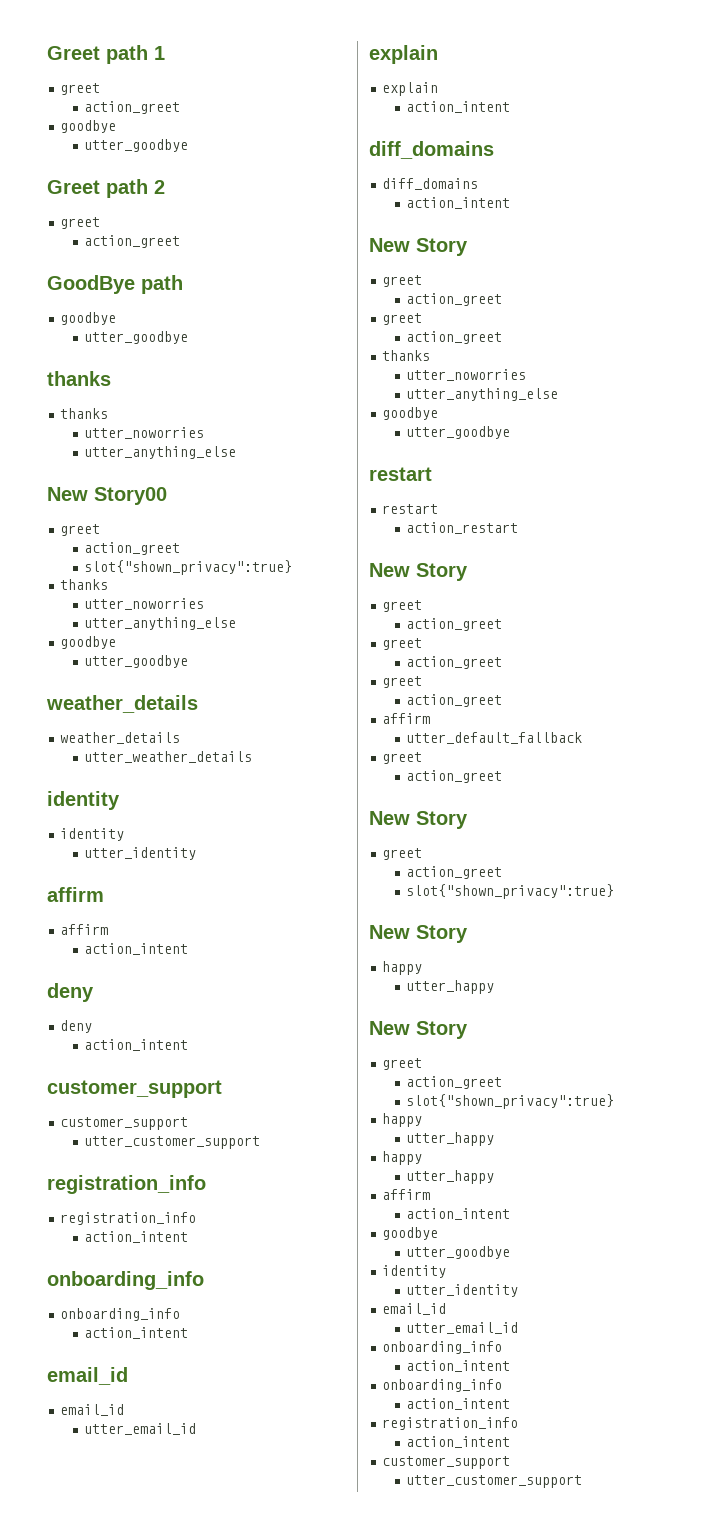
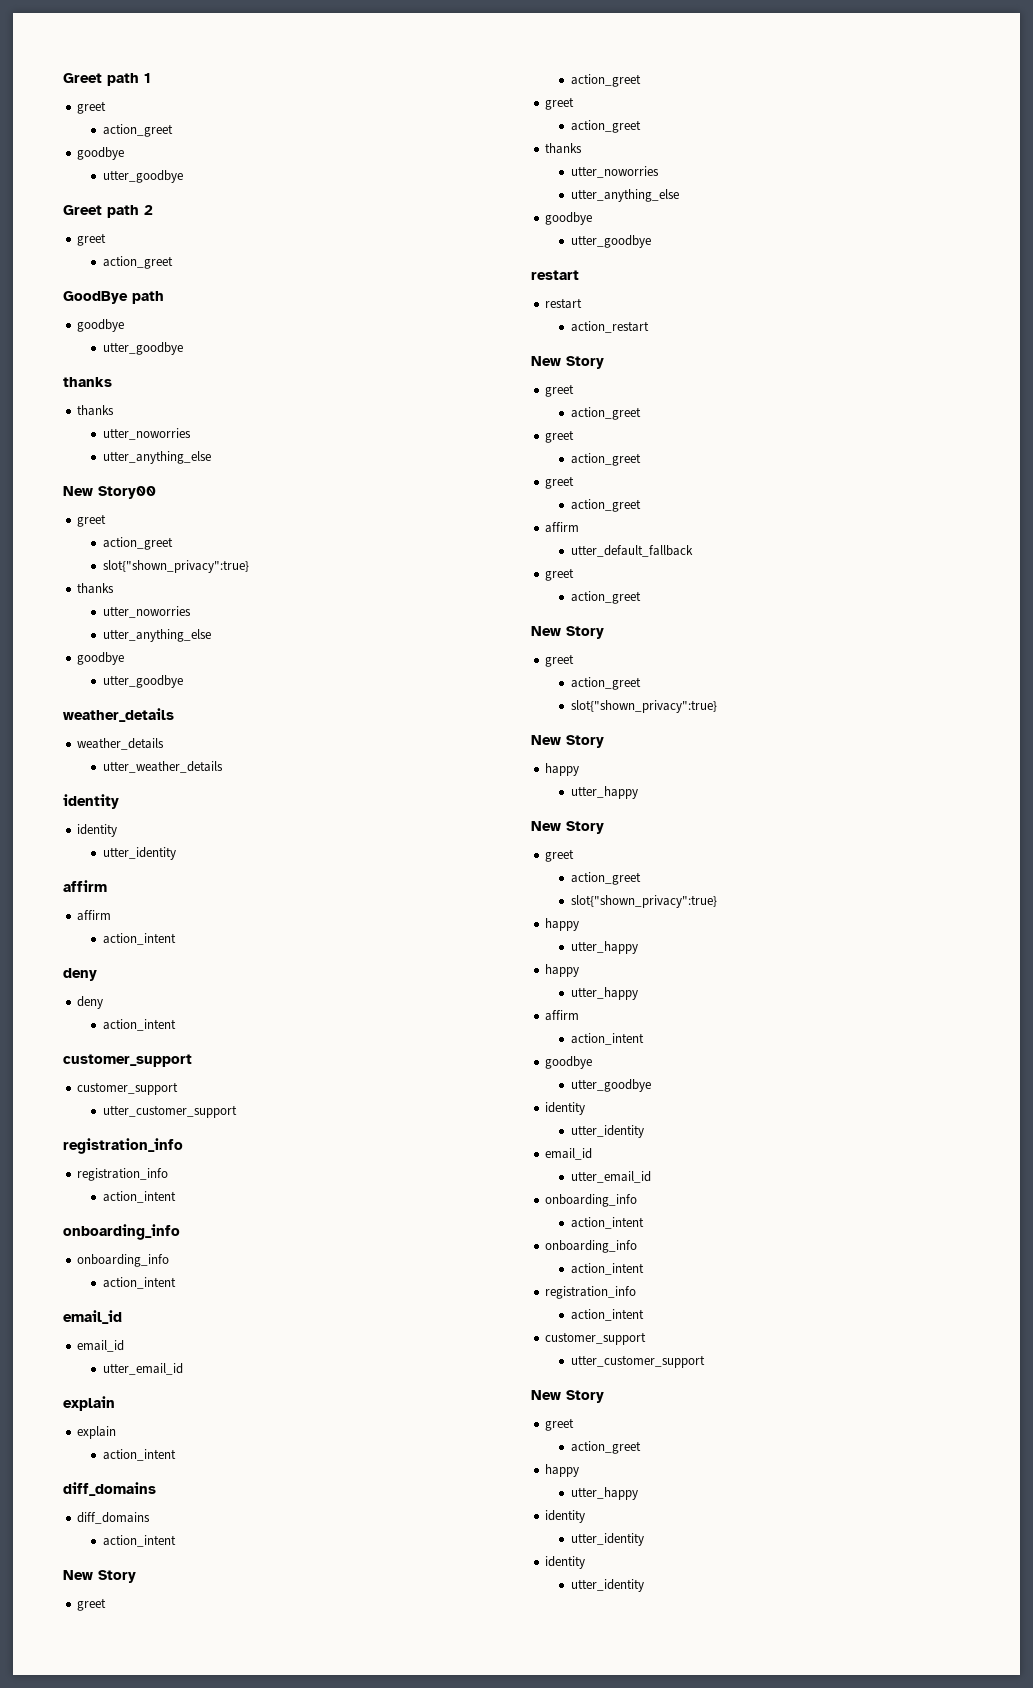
(583, 1481) none -> [531,1390,604,1403] [545,1418,575,1431] [571,1441,642,1454] [545,1464,580,1477] [571,1487,639,1500] [545,1510,586,1523] [571,1533,645,1546] [545,1556,586,1569] [571,1579,645,1592] // New Story // greet // action_greet // happy // utter_happy // identity // utter_identity // identity // utter_identity

